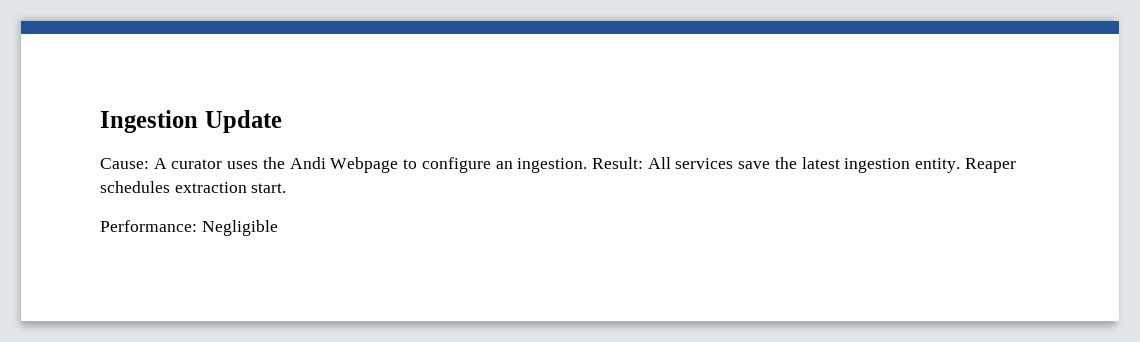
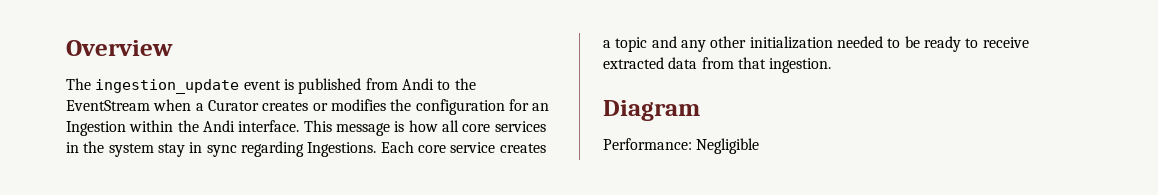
[100,110,282,133] [100,157,1016,173] [100,181,287,193] Ingestion Update // Cause: A curator uses the Andi Webpage to configure an ingestion. Result: All services save the latest ingestion entity. Reaper schedules extraction start. -> [66,40,173,56] [66,78,476,94] [66,99,550,115] [66,120,546,136] [66,141,546,157] [603,36,1029,52] [603,57,832,73] [603,100,700,121] Overview // The ingestion_update event is published from Andi to the EventStream when a Curator creates or modifies the configuration for an Ingestion within the Andi interface. This message is how all core services in the system stay in sync regarding Ingestions. Each core service creates a topic and any other initialization needed to be ready to receive extracted data from that ingestion. // Diagram

